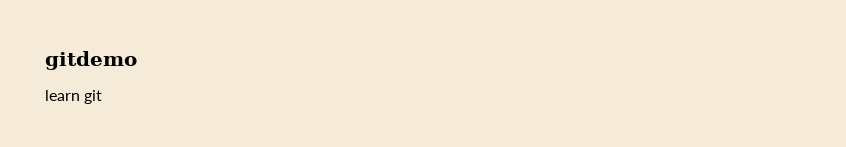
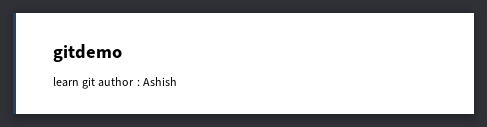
(103, 97) none -> [98,77,177,87] author : Ashish

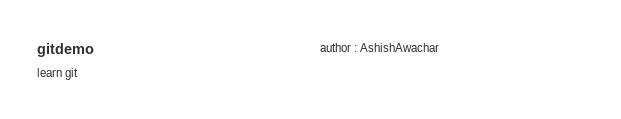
(96, 83) none -> (79, 74) //
[142,77,177,86] Ashish -> [360,43,440,52] AshishAwachar

